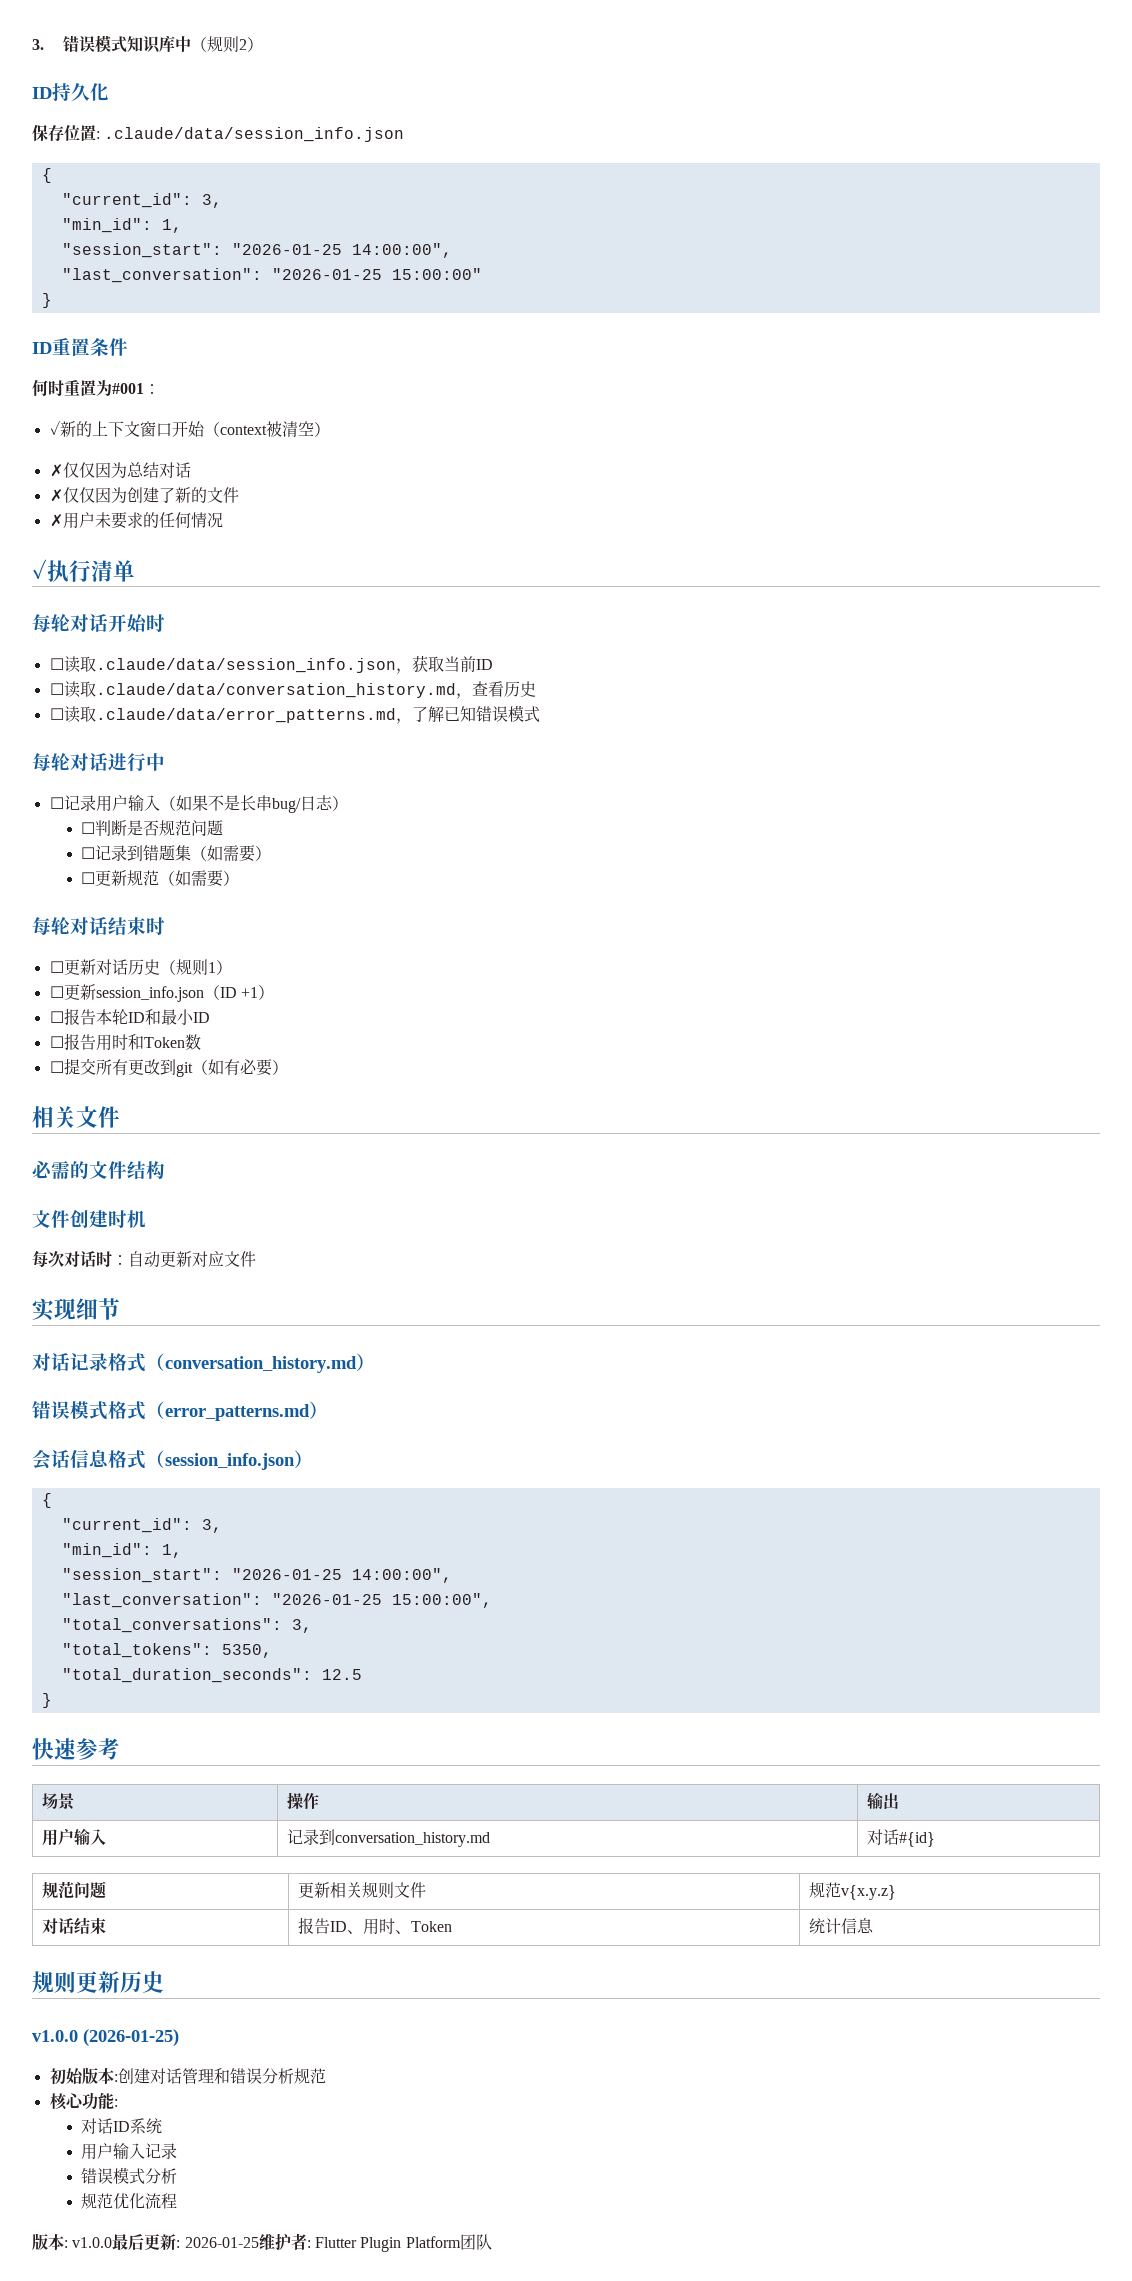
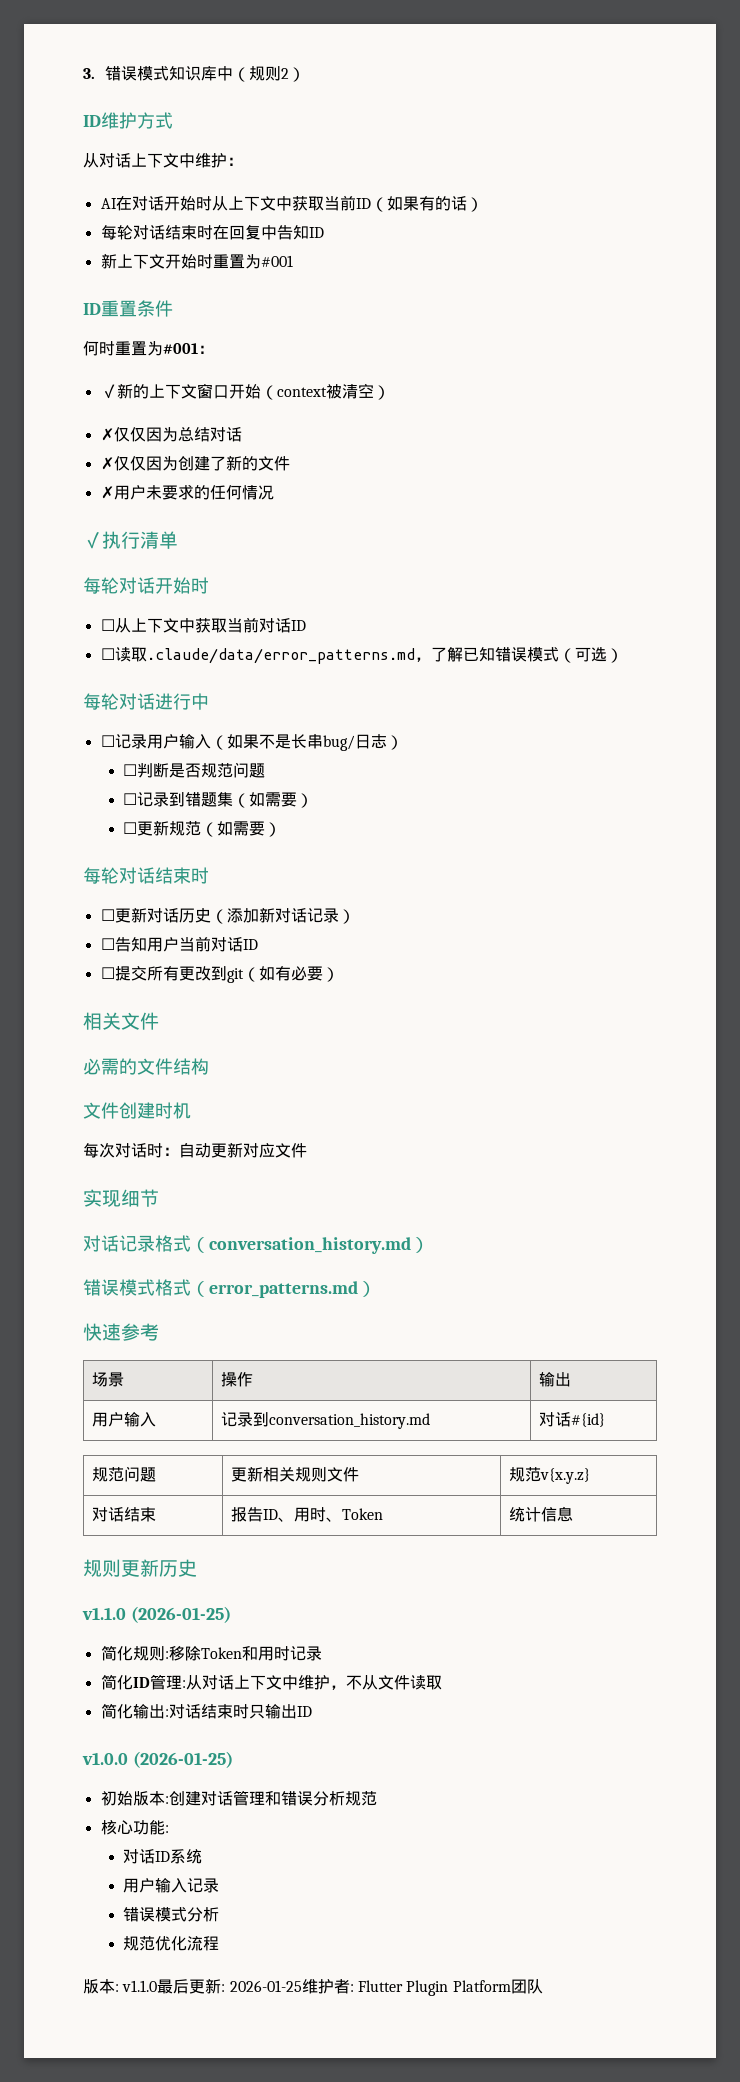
[52,83,109,101] [32,124,405,142] [41,168,52,183] [61,193,222,208] [61,218,182,233] [61,243,452,258] [61,268,482,283] [41,293,52,308] 持久化 // 保存位置: .claude/data/session_info.json // { // "current_id": 3, // "min_id": 1, // "session_start": "2026-01-25 14:00:00", // "last_conversation": "2026-01-25 15:00:00" // } -> [101,112,173,129] [83,153,243,168] [100,195,483,212] [100,225,324,240] [100,253,293,269] 维护方式 // 从对话上下文中维护： // AI在对话开始时从上下文中获取当前ID（如果有的话） // 每轮对话结束时在回复中告知ID // 新上下文开始时重置为#001
[63,655,493,674] [49,681,536,699] 读取.claude/data/session_info.json，获取当前ID // ☐读取.claude/data/conversation_history.md，查看历史 -> [114,617,306,633] 从上下文中获取当前对话ID
(540, 714) none -> [558,647,623,663] （可选）
[175,959,232,976] [49,984,274,1002] [49,1008,210,1025] [49,1033,201,1051] 规则1） // ☐更新session_info.json（ID +1） // ☐报告本轮ID和最小ID // ☐报告用时和Token数 -> [226,907,355,924] [100,936,258,952] 添加新对话记录） // ☐告知用户当前对话ID
[32,1449,313,1470] [41,1493,52,1508] [61,1518,222,1533] [61,1543,182,1558] [61,1568,452,1583] [61,1593,492,1608] [61,1618,312,1633] [61,1643,272,1658] [61,1668,362,1683] [41,1693,52,1708] // 会话信息格式（session_info.json） // { // "current_id": 3, // "min_id": 1, // "session_start": "2026-01-25 14:00:00", // "last_conversation": "2026-01-25 15:00:00", // "total_conversations": 3, // "total_tokens": 5350, // "total_duration_seconds": 12.5 // } -> (376, 1289) none
(164, 1982) none -> [82,1606,231,1623] [100,1645,322,1661] [100,1674,442,1690] [100,1703,312,1719] // v1.1.0 (2026-01-25) // 简化规则:移除Token和用时记录 // 简化ID管理:从对话上下文中维护，不从文件读取 // 简化输出:对话结束时只输出ID
[72,2237,113,2248] v1.0.0 -> [122,1980,158,1992] v1.1.0

